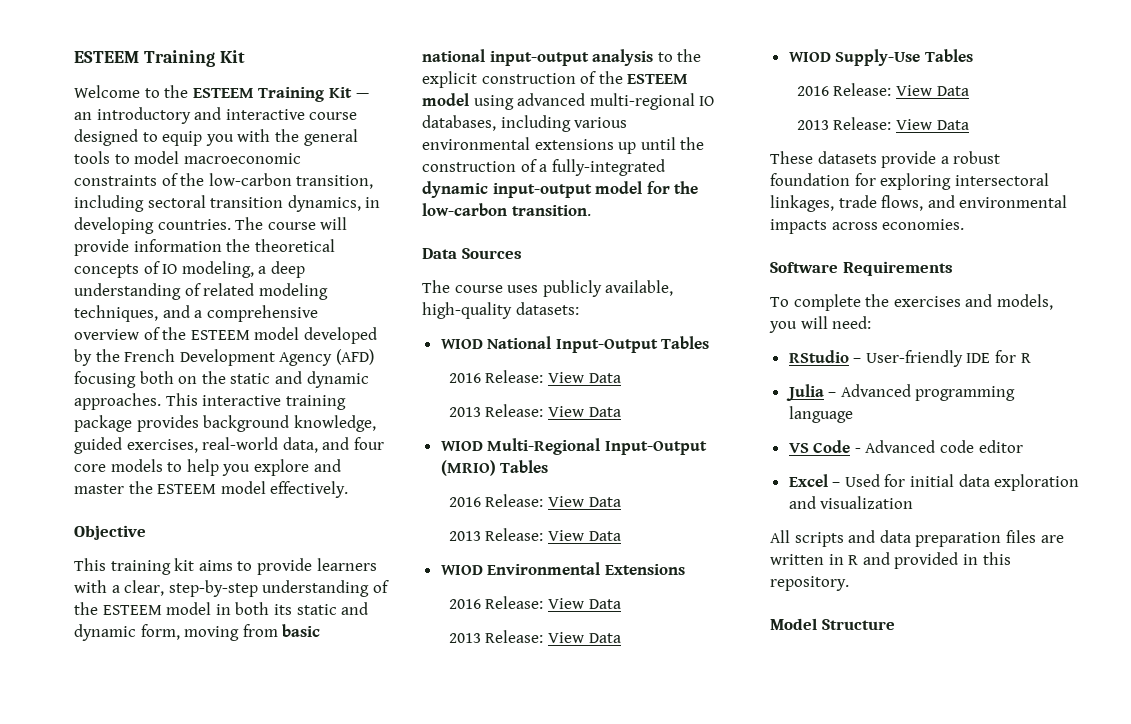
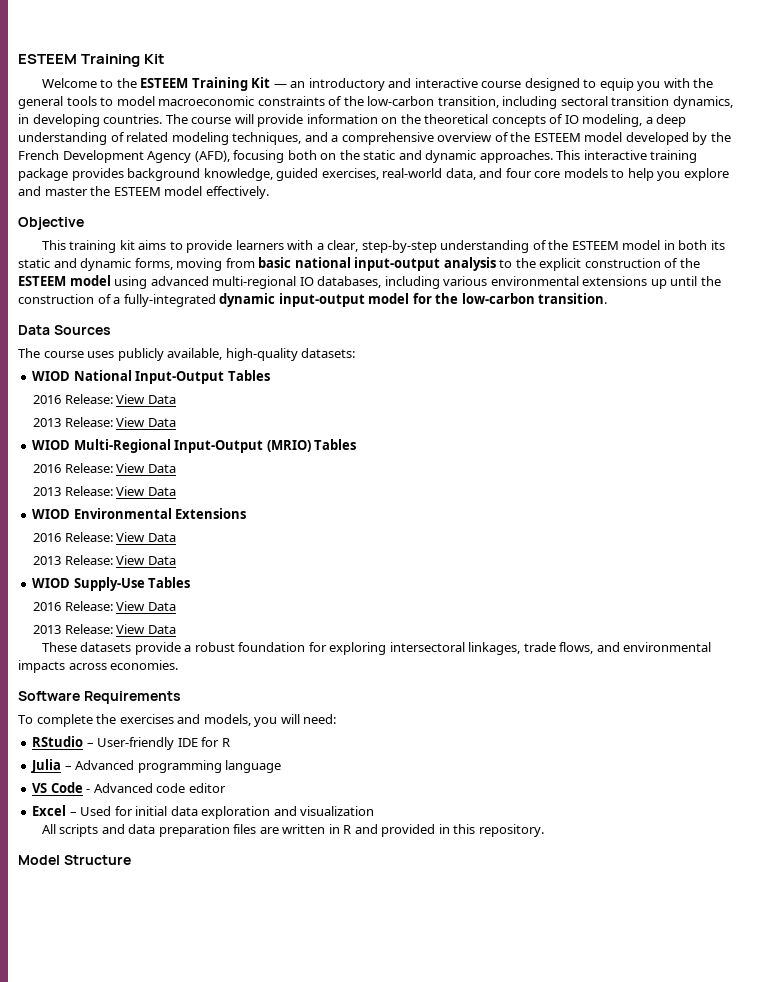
(222, 245) none -> [381,117,398,124] on
[335,349,374,365] (AFD) -> [194,151,230,162] (AFD),
[140,624,180,640] form, -> [134,258,173,270] forms,

